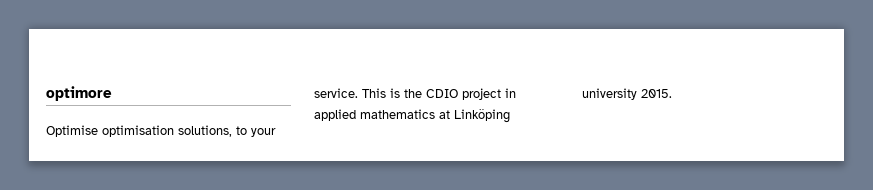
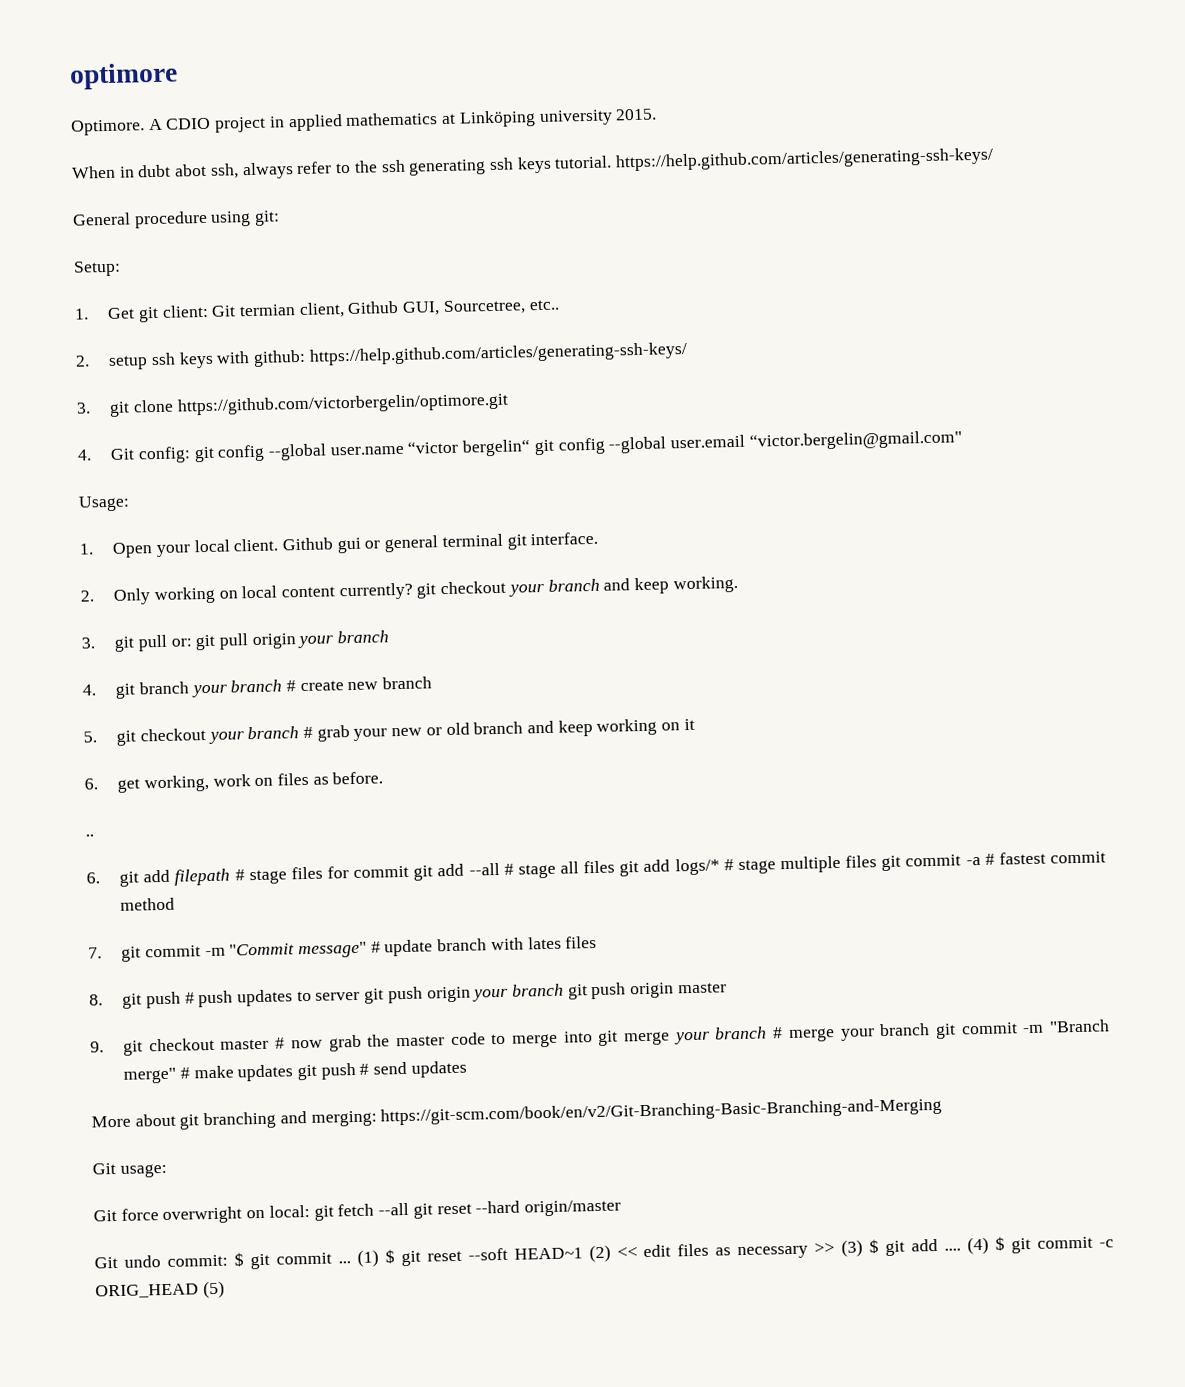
[46,125,276,137] [314,88,422,98] Optimise optimisation solutions, to your service. This is the -> [70,118,163,136] Optimore. A
(672, 93) none -> [71,147,995,180] [72,210,281,229] [73,260,121,277] [74,299,560,323] [75,341,688,370] [76,392,509,417] [77,430,962,464] [78,495,130,512] [79,531,599,558] [80,575,738,605] [81,630,390,652] [82,676,433,699] [83,718,695,746] [84,771,384,793] [85,834,94,837] [86,851,1106,887] [120,897,176,911] [88,935,598,962] [89,982,727,1009] [90,1019,1111,1056] [123,1060,467,1084] [91,1097,943,1130] [92,1163,167,1178] [93,1199,621,1225] [94,1236,1114,1270] [95,1280,225,1299] // When in dubt abot ssh, always refer to the ssh generating ssh keys tutorial. https://help.github.com/articles/generating-ssh-keys/ // General procedure using git: // Setup: // 1. Get git client: Git termian client, Github GUI, Sourcetree, etc.. // 2. setup ssh keys with github: https://help.github.com/articles/generating-ssh-keys/ // 3. git clone https://github.com/victorbergelin/optimore.git // 4. Git config: git config --global user.name “victor bergelin“ git config --global user.email “victor.bergelin@gmail.com" // Usage: // 1. Open your local client. Github gui or general terminal git interface. // 2. Only working on local content currently? git checkout your branch and keep working. // 3. git pull or: git pull origin your branch // 4. git branch your branch # create new branch // 5. git checkout your branch # grab your new or old branch and keep working on it // 6. get working, work on files as before. // .. // 6. git add filepath # stage files for commit git add --all # stage all files git add logs/* # stage multiple files git commit -a # fastest commit method // 7. git commit -m "Commit message" # update branch with lates files // 8. git push # push updates to server git push origin your branch git push origin master // 9. git checkout master # now grab the master code to merge into git merge your branch # merge your branch git commit -m "Branch merge" # make updates git push # send updates // More about git branching and merging: https://git-scm.com/book/en/v2/Git-Branching-Basic-Branching-and-Merging // Git usage: // Git force overwright on local: git fetch --all git reset --hard origin/master // Git undo commit: $ git commit ... (1) $ git reset --soft HEAD~1 (2) << edit files as necessary >> (3) $ git add .... (4) $ git commit -c ORIG_HEAD (5)

